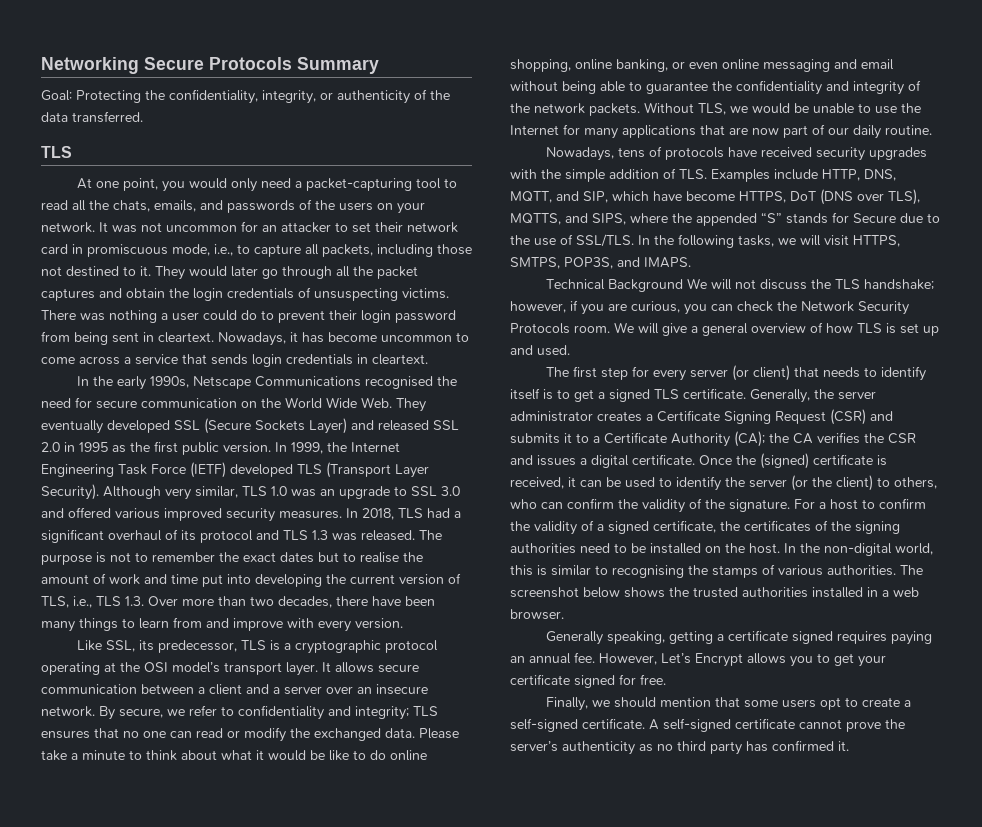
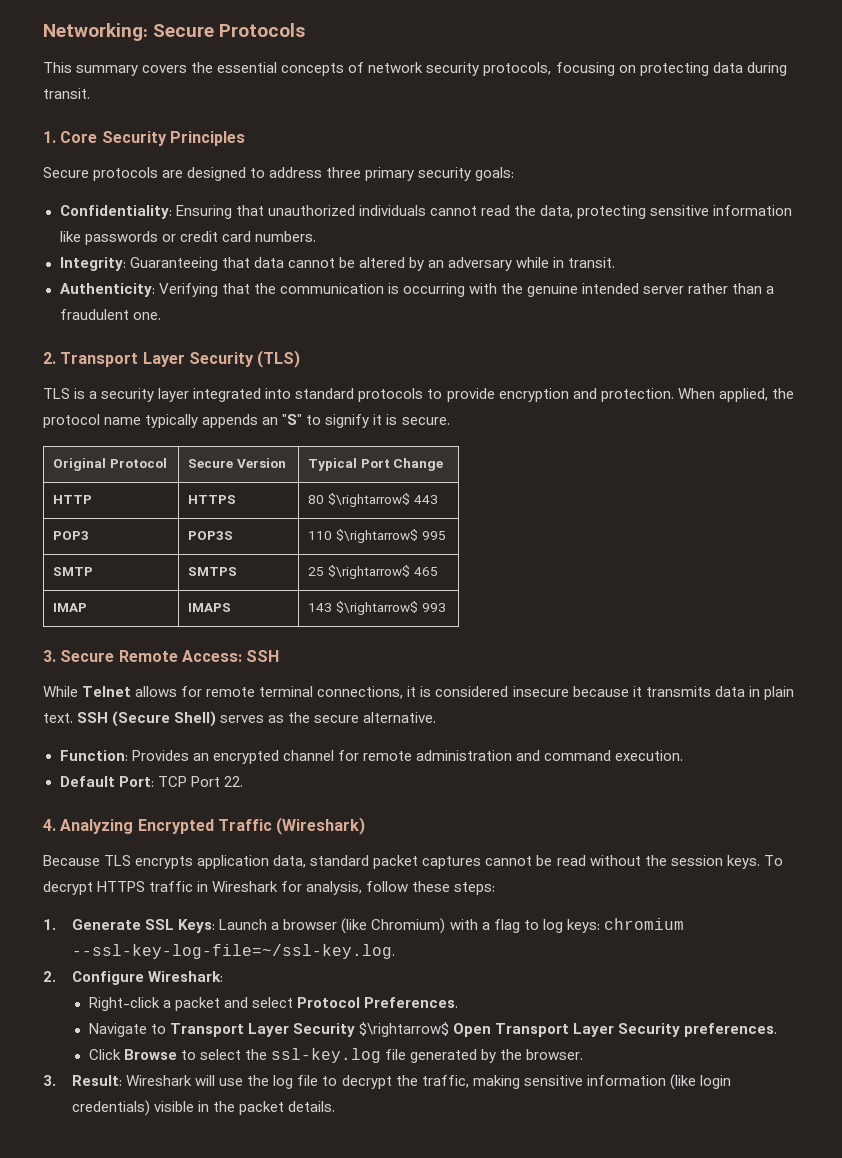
[41,57,139,74] Networking -> [43,23,148,41] Networking:
[297,57,379,74] [41,89,450,104] [41,111,143,123] [41,146,72,158] [77,178,458,192] [41,199,425,214] [41,221,458,233] [41,244,472,257] [41,266,418,280] [41,287,449,301] [41,310,456,323] [41,331,469,346] [41,354,428,367] [77,376,458,390] [41,397,426,412] [41,418,459,434] [41,441,400,455] [41,462,429,478] [41,484,460,500] [41,507,461,522] [41,529,442,543] [41,552,423,565] [41,573,461,587] [41,596,435,608] [41,617,403,632] [77,640,439,654] [41,662,419,676] [41,684,428,695] [41,705,438,720] [41,727,459,742] [41,750,427,761] [510,59,894,72] [510,80,921,95] [510,102,921,116] [510,124,932,139] [546,146,928,161] [510,168,896,182] [510,189,920,205] [510,212,940,226] [510,234,900,248] [510,257,691,269] [546,278,935,292] [510,300,909,315] [510,322,939,336] [510,345,570,356] [546,365,927,381] [510,388,876,403] [510,409,893,425] [510,431,916,447] [510,453,887,469] [510,475,937,491] [510,498,926,513] [510,520,900,535] [510,543,933,556] [510,564,923,578] [510,587,919,598] [510,609,564,620] [546,630,933,645] [510,652,886,667] [510,674,666,688] [546,697,912,711] [510,718,905,732] [510,740,849,755] Summary // Goal: Protecting the confidentiality, integrity, or authenticity of the data transferred. // TLS // At one point, you would only need a packet-capturing tool to read all the chats, emails, and passwords of the users on your network. It was not uncommon for an attacker to set their network card in promiscuous mode, i.e., to capture all packets, including those not destined to it. They would later go through all the packet captures and obtain the login credentials of unsuspecting victims. There was nothing a user could do to prevent their login password from being sent in cleartext. Nowadays, it has become uncommon to come across a service that sends login credentials in cleartext. // In the early 1990s, Netscape Communications recognised the need for secure communication on the World Wide Web. They eventually developed SSL (Secure Sockets Layer) and released SSL 2.0 in 1995 as the first public version. In 1999, the Internet Engineering Task Force (IETF) developed TLS (Transport Layer Security). Although very similar, TLS 1.0 was an upgrade to SSL 3.0 and offered various improved security measures. In 2018, TLS had a significant overhaul of its protocol and TLS 1.3 was released. The purpose is not to remember the exact dates but to realise the amount of work and time put into developing the current version of TLS, i.e., TLS 1.3. Over more than two decades, there have been many things to learn from and improve with every version. // Like SSL, its predecessor, TLS is a cryptographic protocol operating at the OSI model’s transport layer. It allows secure communication between a client and a server over an insecure network. By secure, we refer to confidentiality and integrity; TLS ensures that no one can read or modify the exchanged data. Please take a minute to think about what it would be like to do online shopping, online banking, or even online messaging and email without being able to guarantee the confidentiality and integrity of the network packets. Without TLS, we would be unable to use the Internet for many applications that are now part of our daily routine. // Nowadays, tens of protocols have received security upgrades with the simple addition of TLS. Examples include HTTP, DNS, MQTT, and SIP, which have become HTTPS, DoT (DNS over TLS), MQTTS, and SIPS, where the appended “S” stands for Secure due to the use of SSL/TLS. In the following tasks, we will visit HTTPS, SMTPS, POP3S, and IMAPS. // Technical Background We will not discuss the TLS handshake; however, if you are curious, you can check the Network Security Protocols room. We will give a general overview of how TLS is set up and used. // The first step for every server (or client) that needs to identify itself is to get a signed TLS certificate. Generally, the server administrator creates a Certificate Signing Request (CSR) and submits it to a Certificate Authority (CA); the CA verifies the CSR and issues a digital certificate. Once the (signed) certificate is received, it can be used to identify the server (or the client) to others, who can confirm the validity of the signature. For a host to confirm the validity of a signed certificate, the certificates of the signing authorities need to be installed on the host. In the non-digital world, this is similar to recognising the stamps of various authorities. The screenshot below shows the trusted authorities installed in a web browser. // Generally speaking, getting a certificate signed requires paying an annual fee. However, Let’s Encrypt allows you to get your certificate signed for free. // Finally, we should mention that some users opt to create a self-signed certificate. A self-signed certificate cannot prove the server’s authenticity as no third party has confirmed it. -> [43,62,787,76] [43,88,90,99] [43,131,245,146] [43,167,515,181] [59,205,793,219] [59,231,316,245] [59,257,616,271] [59,283,775,297] [59,309,161,320] [43,350,301,368] [43,388,794,402] [43,414,450,428] [52,458,167,471] [187,458,286,468] [307,458,444,471] [52,495,92,504] [187,495,236,504] [307,493,438,507] [52,531,89,540] [187,531,233,540] [307,529,446,543] [52,567,93,576] [187,567,237,576] [307,565,438,579] [52,603,87,612] [187,603,231,612] [307,601,446,615] [43,650,280,662] [43,686,794,700] [43,711,437,727] [59,750,683,764] [59,776,243,787] [43,817,366,835] [43,855,783,869] [43,881,496,895] [43,918,684,934] [72,944,396,959] [43,971,224,985] [88,997,458,1011] [88,1022,778,1037] [88,1048,584,1063] [43,1074,731,1090] [72,1100,336,1116] // This summary covers the essential concepts of network security protocols, focusing on protecting data during transit. // 1. Core Security Principles // Secure protocols are designed to address three primary security goals: // Confidentiality: Ensuring that unauthorized individuals cannot read the data, protecting sensitive information like passwords or credit card numbers. // Integrity: Guaranteeing that data cannot be altered by an adversary while in transit. // Authenticity: Verifying that the communication is occurring with the genuine intended server rather than a fraudulent one. // 2. Transport Layer Security (TLS) // TLS is a security layer integrated into standard protocols to provide encryption and protection. When applied, the protocol name typically appends an "S" to signify it is secure. // Original Protocol | Secure Version | Typical Port Change // HTTP | HTTPS | 80 $\rightarrow$ 443 // POP3 | POP3S | 110 $\rightarrow$ 995 // SMTP | SMTPS | 25 $\rightarrow$ 465 // IMAP | IMAPS | 143 $\rightarrow$ 993 // 3. Secure Remote Access: SSH // While Telnet allows for remote terminal connections, it is considered insecure because it transmits data in plain text. SSH (Secure Shell) serves as the secure alternative. // Function: Provides an encrypted channel for remote administration and command execution. // Default Port: TCP Port 22. // 4. Analyzing Encrypted Traffic (Wireshark) // Because TLS encrypts application data, standard packet captures cannot be read without the session keys. To decrypt HTTPS traffic in Wireshark for analysis, follow these steps: // 1. Generate SSL Keys: Launch a browser (like Chromium) with a flag to log keys: chromium --ssl-key-log-file=~/ssl-key.log. // 2. Configure Wireshark: // Right-click a packet and select Protocol Preferences. // Navigate to Transport Layer Security $\rightarrow$ Open Transport Layer Security preferences. // Click Browse to select the ssl-key.log file generated by the browser. // 3. Result: Wireshark will use the log file to decrypt the traffic, making sensitive information (like login credentials) visible in the packet details.

